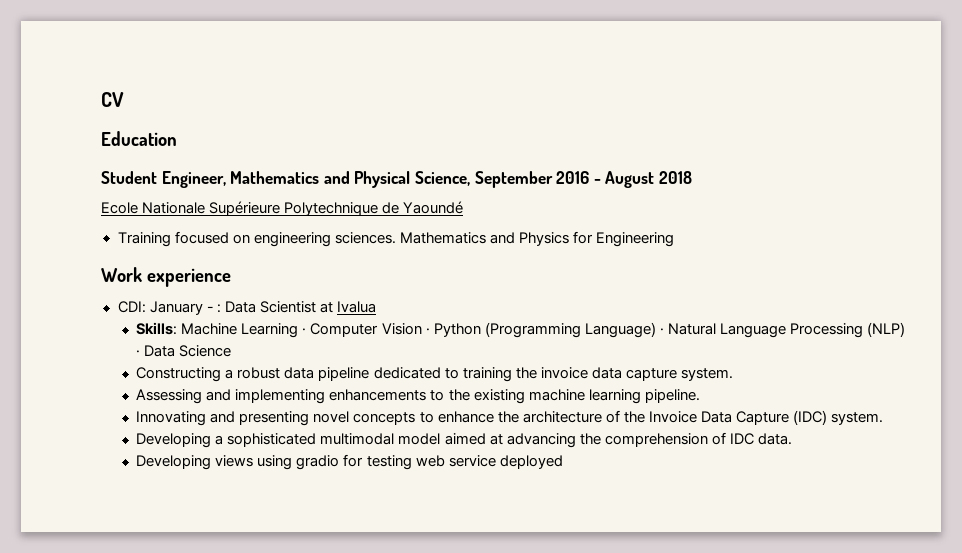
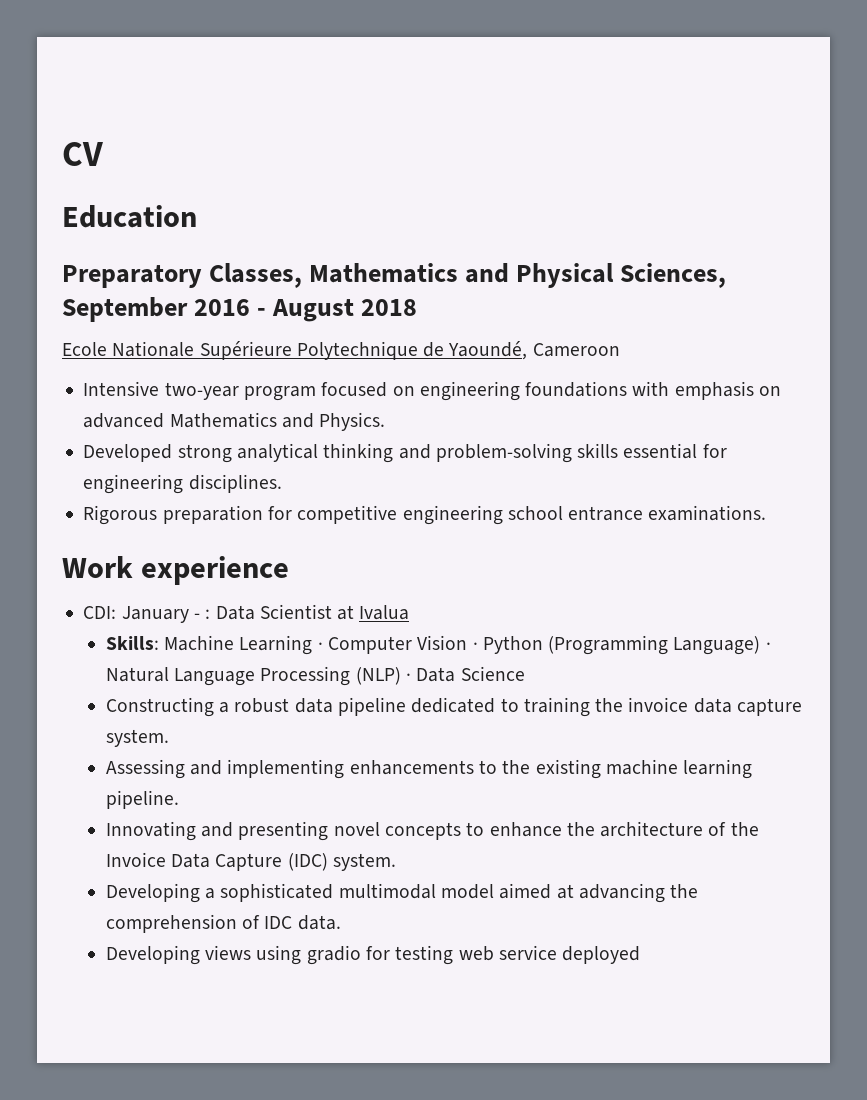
[101,171,226,188] Student Engineer, -> [62,263,303,288] Preparatory Classes,
[414,171,470,186] Science, -> [620,263,727,288] Sciences,
[403,201,464,214] [117,231,674,247] Yaoundé // Training focused on engineering sciences. Mathematics and Physics for Engineering -> [448,341,620,360] [83,381,781,401] [83,412,386,431] [83,443,727,463] [83,474,282,494] [83,505,767,525] Yaoundé, Cameroon // Intensive two-year program focused on engineering foundations with emphasis on advanced Mathematics and Physics. // Developed strong analytical thinking and problem-solving skills essential for engineering disciplines. // Rigorous preparation for competitive engineering school entrance examinations.

